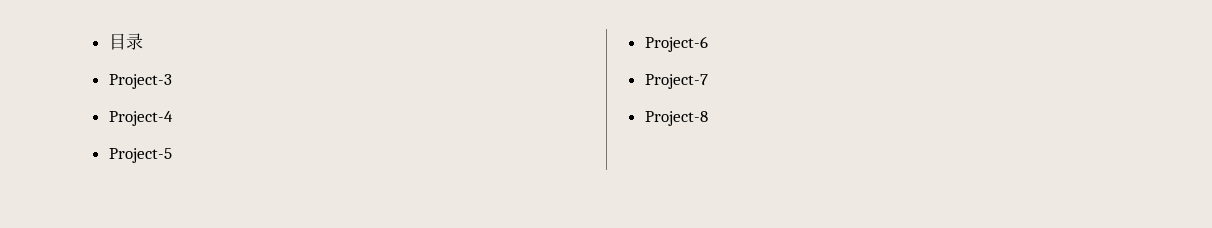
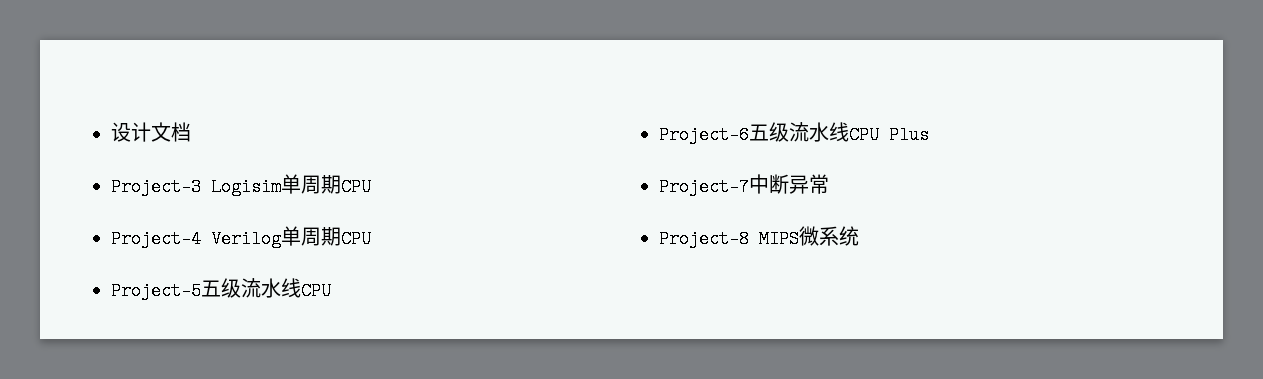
[108,33,143,50] 目录 -> [111,122,191,142] 设计文档
[108,111,173,126] [108,148,172,163] [644,36,708,52] // Project-4 // Project-5 // Project-6 -> [211,174,371,196] [111,226,371,248] [111,278,331,300] [659,122,929,144] Logisim单周期CPU // Project-4 Verilog单周期CPU // Project-5五级流水线CPU // Project-6五级流水线CPU Plus
(708, 81) none -> [749,174,829,194] 中断异常
(708, 118) none -> [759,226,859,248] MIPS微系统

